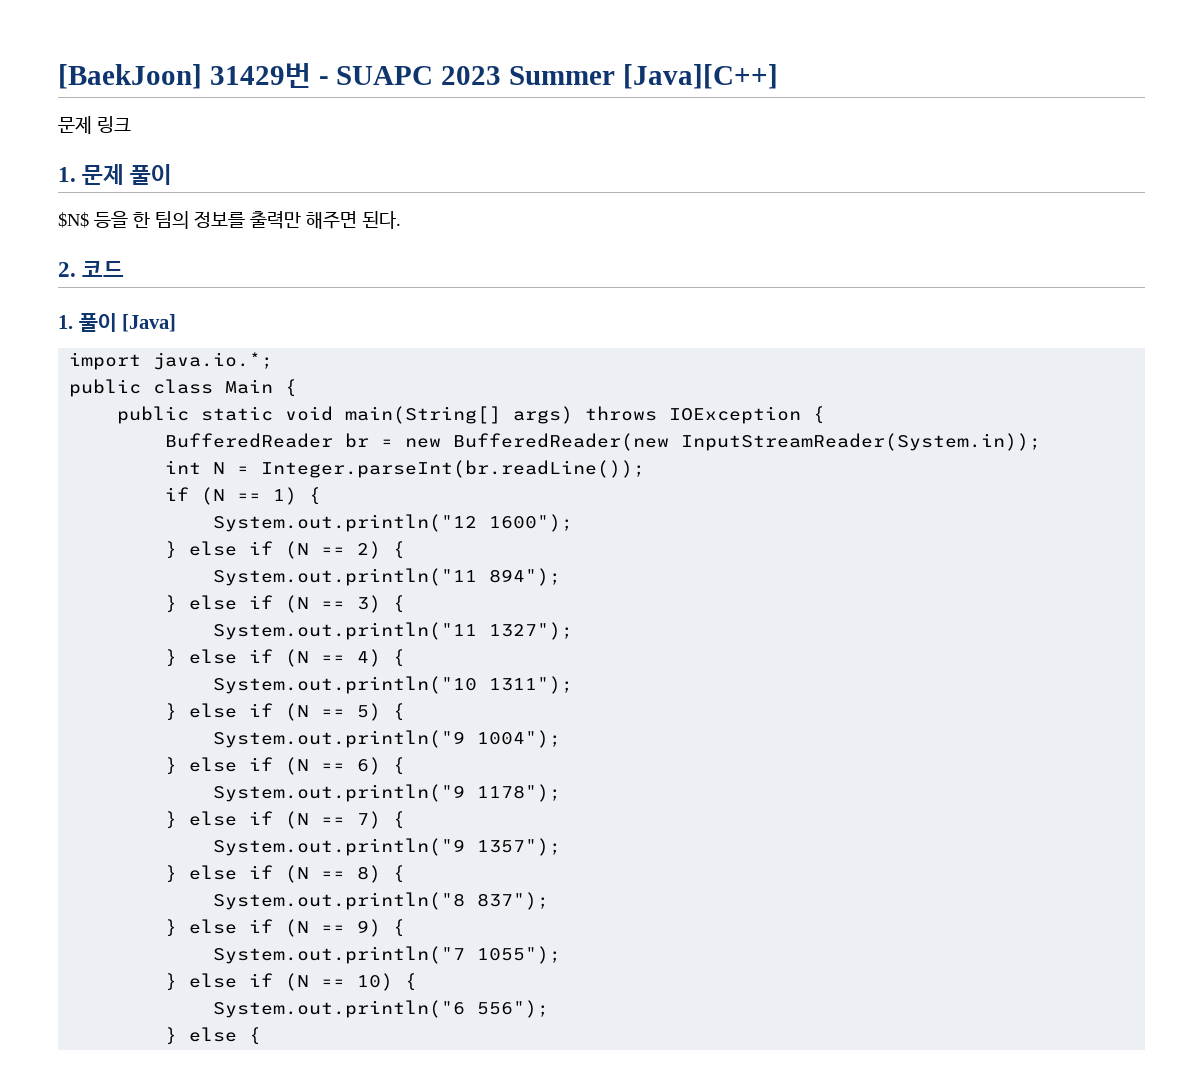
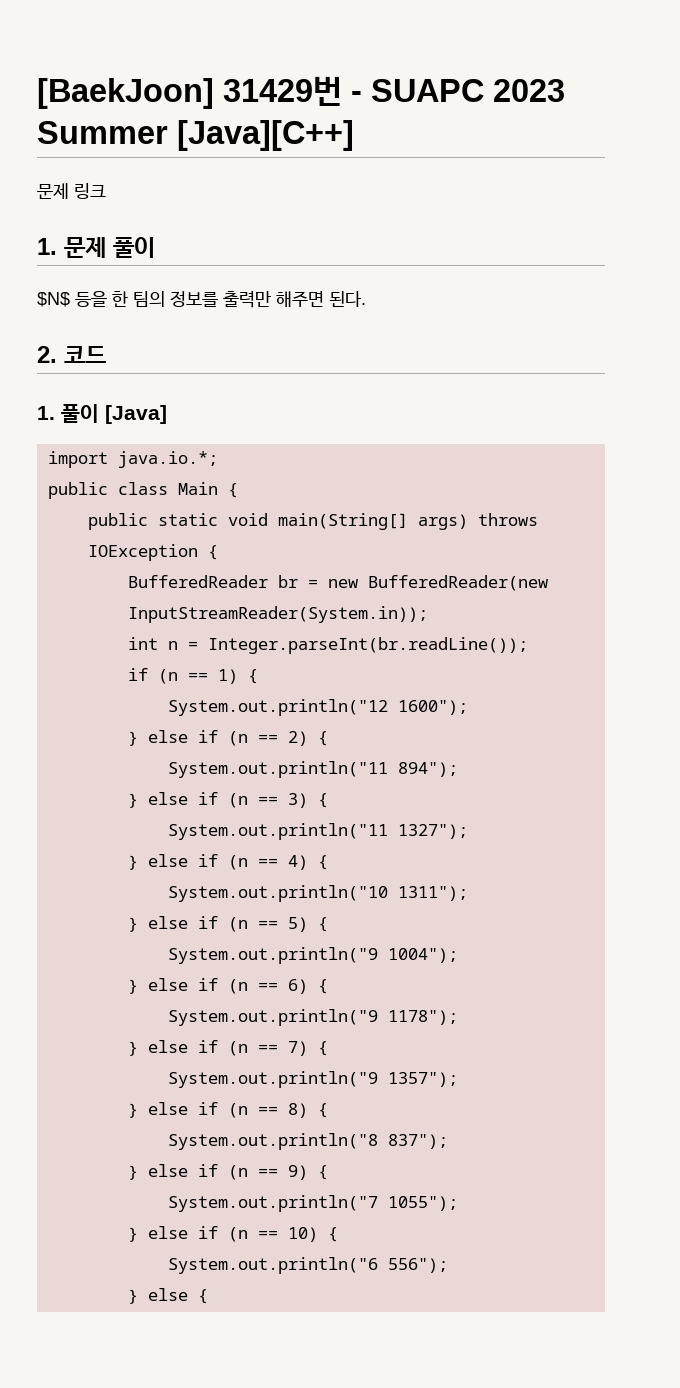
[213,462,226,474] N -> [167,641,178,650] n
[201,487,226,505] (N -> [157,669,178,684] (n
[285,541,310,559] (N -> [227,731,248,746] (n
[285,595,310,613] (N -> [227,793,248,808] (n
[285,649,310,667] (N -> [227,855,248,870] (n
[285,703,310,721] (N -> [227,917,248,932] (n
[285,757,310,775] (N -> [227,979,248,994] (n
[285,811,310,829] (N -> [227,1041,248,1056] (n
[285,865,310,883] (N -> [227,1103,248,1118] (n
[285,919,310,937] (N -> [227,1165,248,1180] (n
[285,973,310,991] (N -> [227,1227,248,1242] (n

